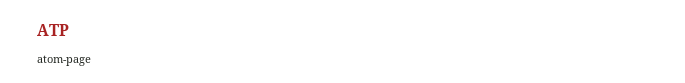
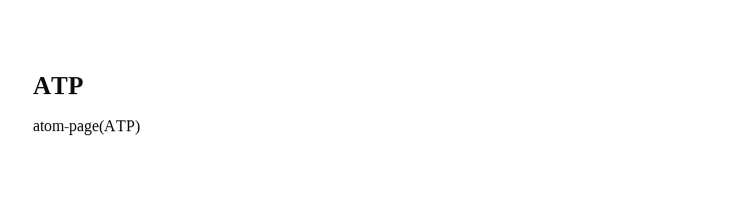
[37,55,91,66] atom-page -> [32,119,140,136] atom-page(ATP)

